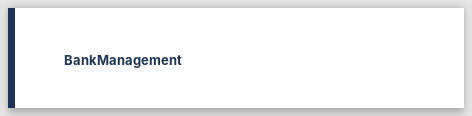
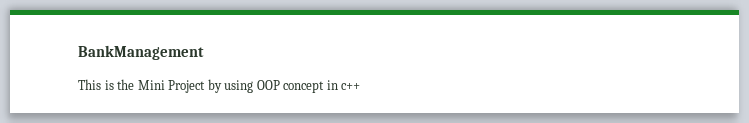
(182, 61) none -> [78,79,361,93] // This is the Mini Project by using OOP concept in c++

